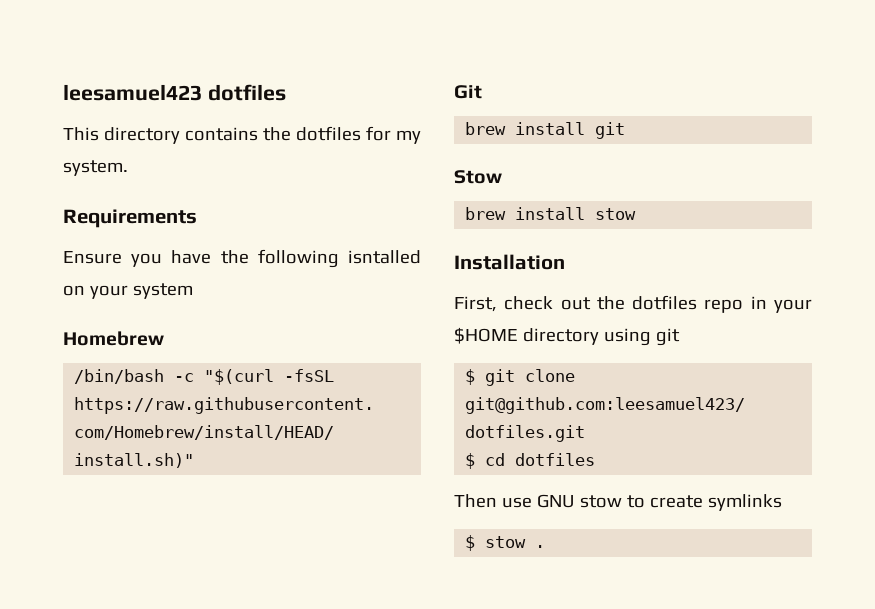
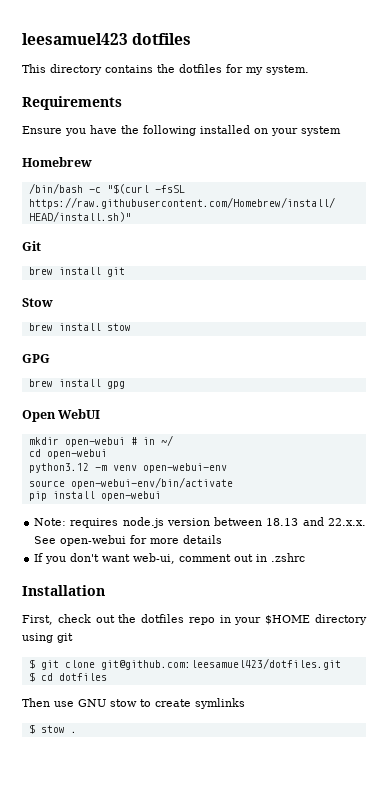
[347,250,421,264] isntalled -> [200,125,250,134] installed
(637, 214) none -> [22,354,50,363] [28,379,125,389] [22,409,101,422] [28,435,173,447] [28,449,107,459] [28,463,227,473] [28,477,233,489] [28,491,161,501] [34,517,366,528] [34,535,223,546] [34,553,306,564] // GPG // brew install gpg // Open WebUI // mkdir open-webui # in ~/ // cd open-webui // python3.12 -m venv open-webui-env // source open-webui-env/bin/activate // pip install open-webui // Note: requires node.js version between 18.13 and 22.x.x. See open-webui for more details // If you don't want web-ui, comment out in .zshrc

